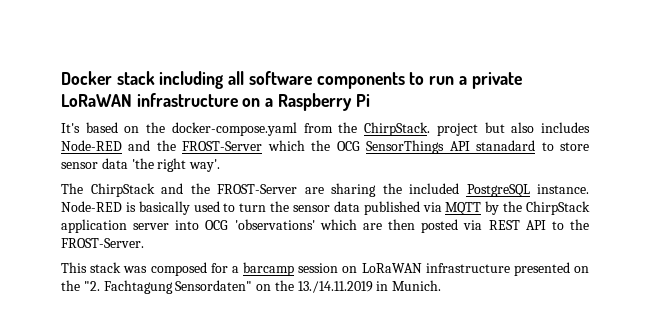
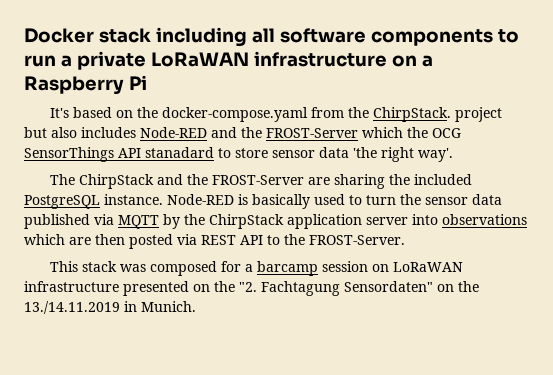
[205,219,315,230] OCG 'observations' -> [442,214,527,225] observations

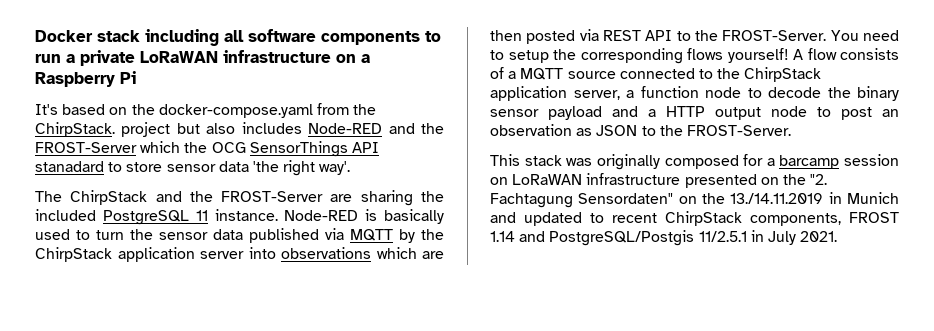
(100, 202) none -> [195,210,208,221] 11
(405, 240) none -> [830,30,899,41] [490,48,899,64] [490,67,822,82] [490,86,899,101] [490,106,899,120] [490,124,791,136] You need to setup the corresponding flows yourself! A flow consists of a MQTT source connected to the ChirpStack application server, a function node to decode the binary sensor payload and a HTTP output node to post an observation as JSON to the FROST-Server.
(147, 268) none -> [596,154,660,170] originally
[141,301,196,312] Munich. -> [847,192,899,204] [490,211,899,226] [490,230,838,246] Munich and updated to recent ChirpStack components, FROST 1.14 and PostgreSQL/Postgis 11/2.5.1 in July 2021.

